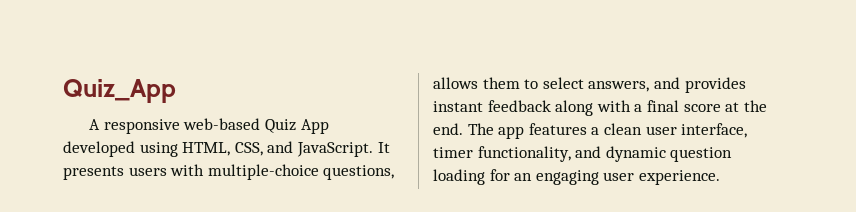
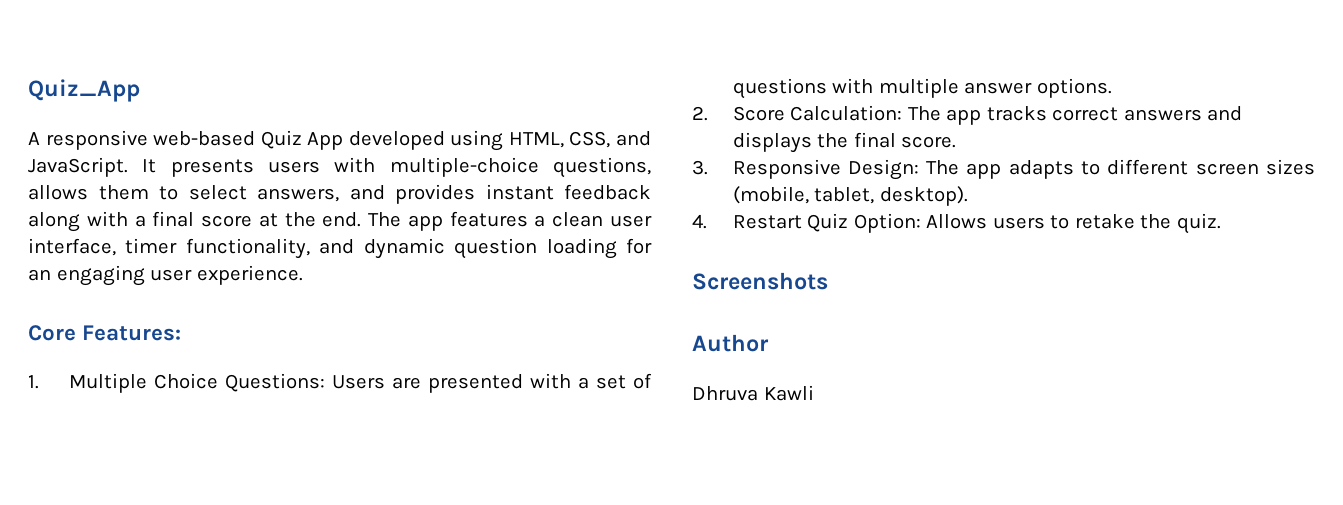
(720, 177) none -> [28,325,182,341] [28,373,653,393] [732,78,1112,99] [692,105,1243,125] [732,132,957,153] [692,159,1315,180] [732,186,968,206] [692,213,1221,234] [692,272,828,290] [692,334,769,352] [692,385,814,401] // Core Features: // 1. Multiple Choice Questions: Users are presented with a set of questions with multiple answer options. // 2. Score Calculation: The app tracks correct answers and displays the final score. // 3. Responsive Design: The app adapts to different screen sizes (mobile, tablet, desktop). // 4. Restart Quiz Option: Allows users to retake the quiz. // Screenshots // Author // Dhruva Kawli

